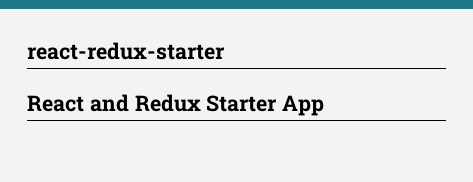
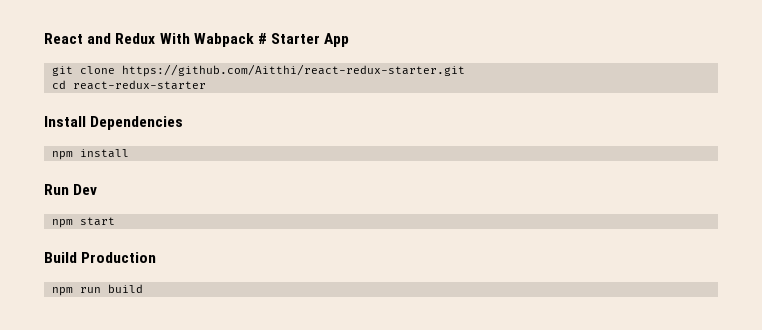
[27,42,225,60] react-redux-starter // -> (44, 38) none
(201, 103) none -> [159,33,267,47] With Wabpack #
(325, 105) none -> [51,64,465,77] [51,80,206,90] [44,116,184,130] [51,149,129,160] [44,184,98,195] [51,217,115,228] [44,252,157,263] [51,284,143,296] // git clone https://github.com/Aitthi/react-redux-starter.git // cd react-redux-starter // Install Dependencies // npm install // Run Dev // npm start // Build Production // npm run build

